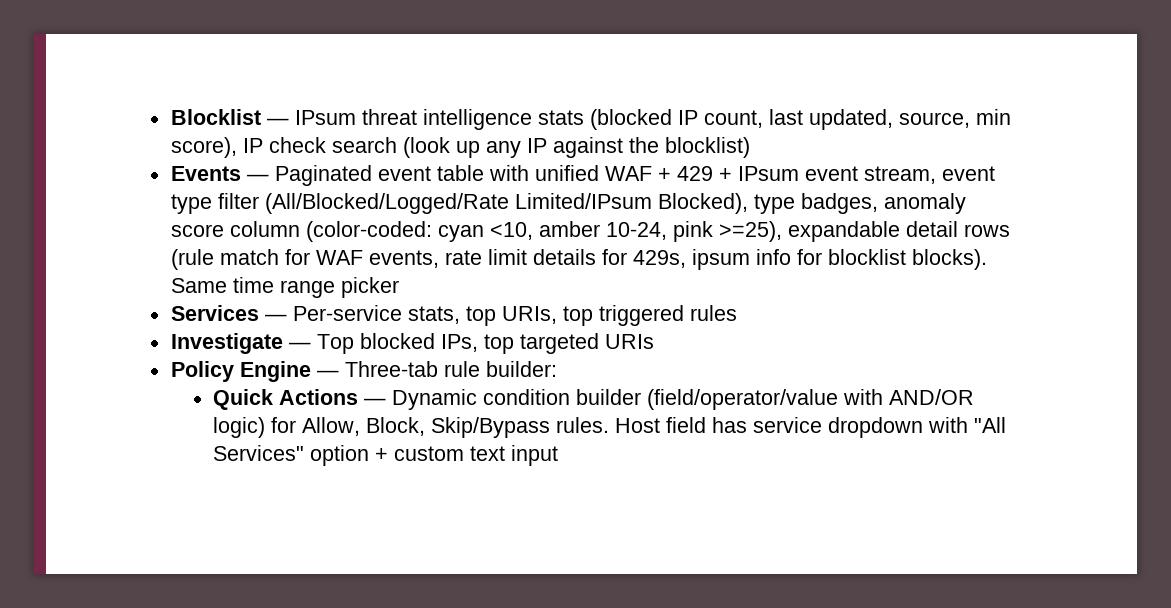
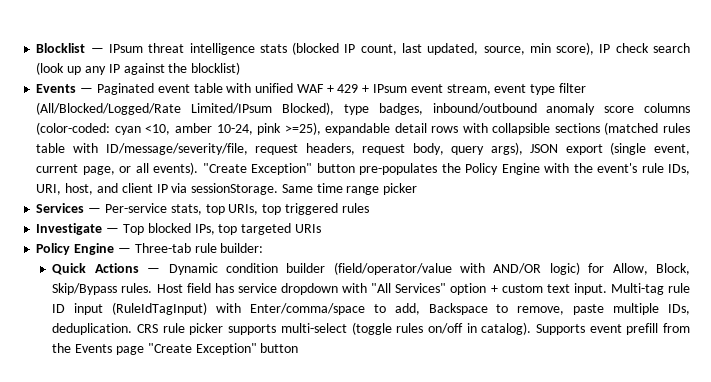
(878, 203) none -> [432,103,537,114] inbound/outbound
[229,221,300,237] column -> [644,103,691,113] columns
[170,249,987,270] (rule match for WAF events, rate limit details for 429s, ipsum info for blocklist blocks). -> [462,122,690,135] [36,142,690,155] [36,162,691,175] [36,183,279,195] with collapsible sections (matched rules table with ID/message/severity/file, request headers, request body, query args), JSON export (single event, current page, or all events). "Create Exception" button pre-populates the Policy Engine with the event's rule IDs, URI, host, and client IP via sessionStorage.
[511,445,559,466] input -> [573,283,690,295] [52,302,690,315] [52,322,690,335] [52,343,299,355] input. Multi-tag rule ID input (RuleIdTagInput) with Enter/comma/space to add, Backspace to remove, paste multiple IDs, deduplication. CRS rule picker supports multi-select (toggle rules on/off in catalog). Supports event prefill from the Events page "Create Exception" button

